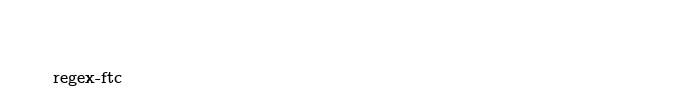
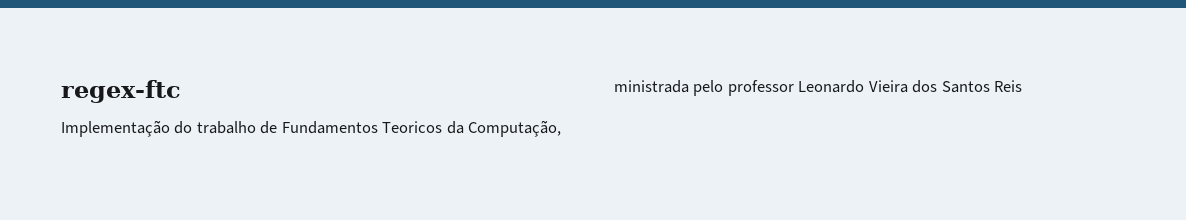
(122, 79) none -> [61,120,562,137] [614,80,1023,96] // Implementação do trabalho de Fundamentos Teoricos da Computação, ministrada pelo professor Leonardo Vieira dos Santos Reis

